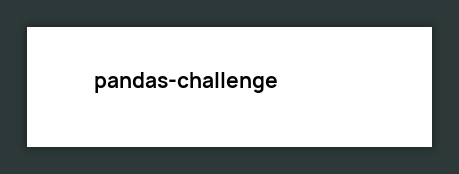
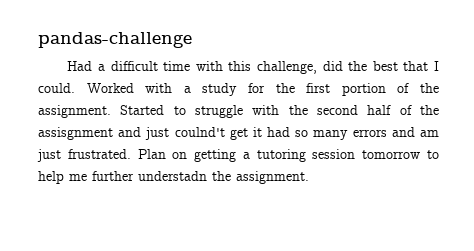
(278, 82) none -> [67,61,439,74] [38,83,440,96] [38,105,439,118] [38,127,440,140] [37,149,439,162] [38,171,309,184] // Had a difficult time with this challenge, did the best that I could. Worked with a study for the first portion of the assignment. Started to struggle with the second half of the assisgnment and just coulnd't get it had so many errors and am just frustrated. Plan on getting a tutoring session tomorrow to help me further understadn the assignment.

